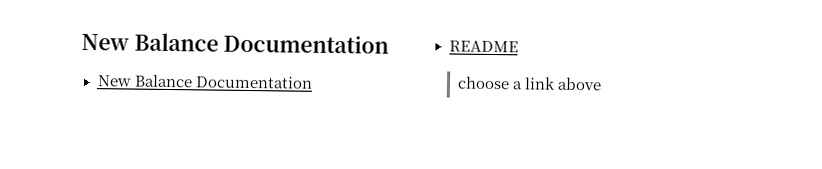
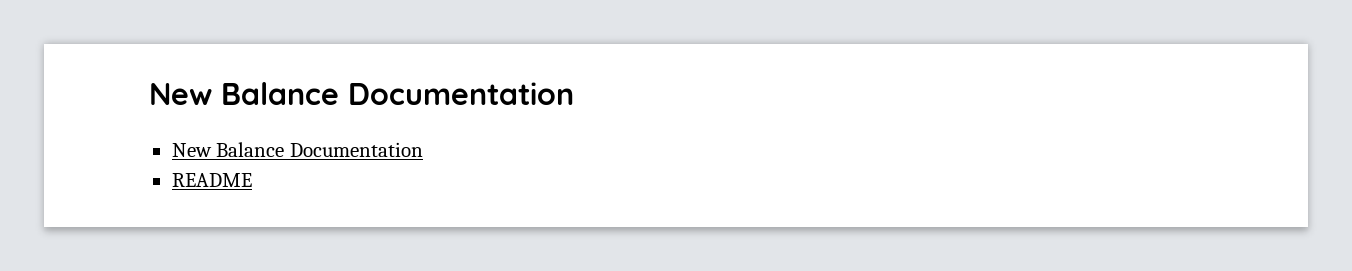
[456,76,603,91] // choose a link above -> (252, 180) none

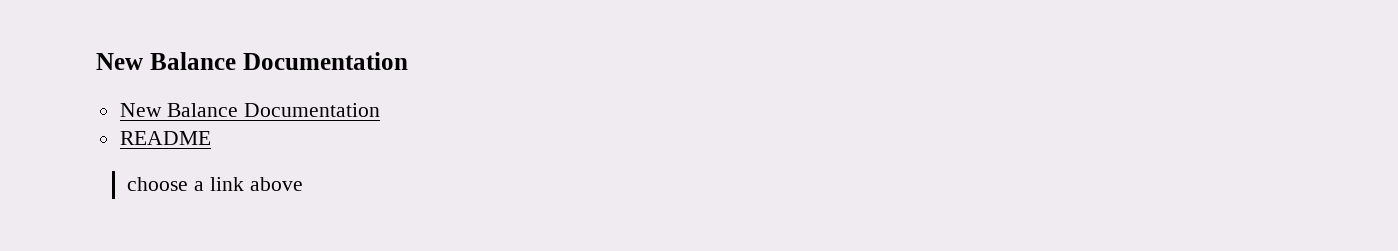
(252, 180) none -> [127,177,303,191] // choose a link above

